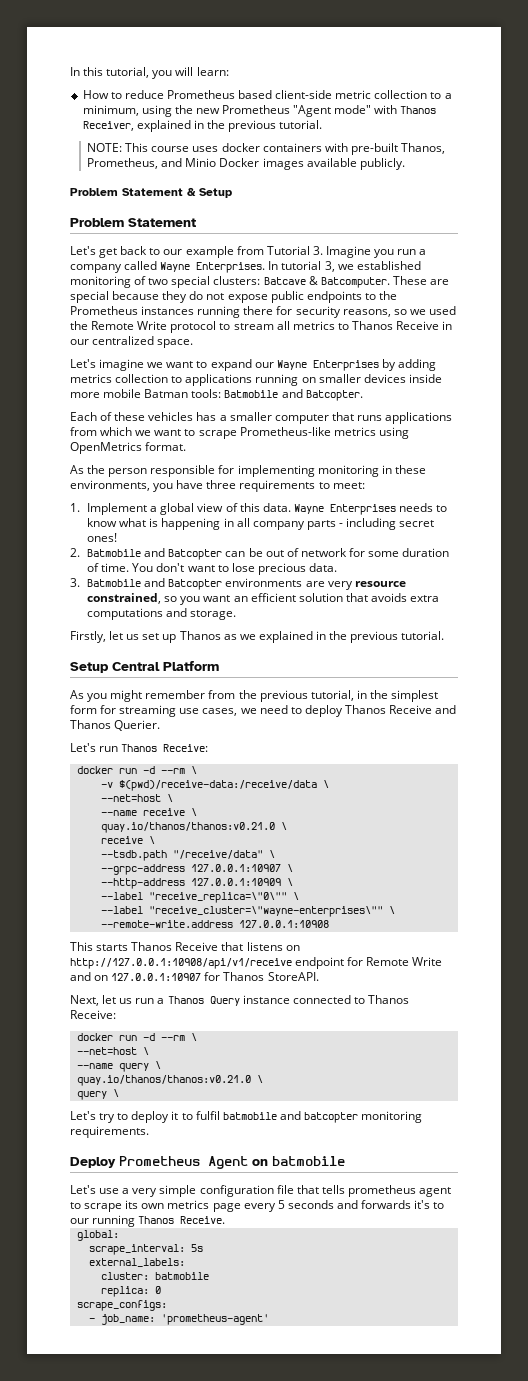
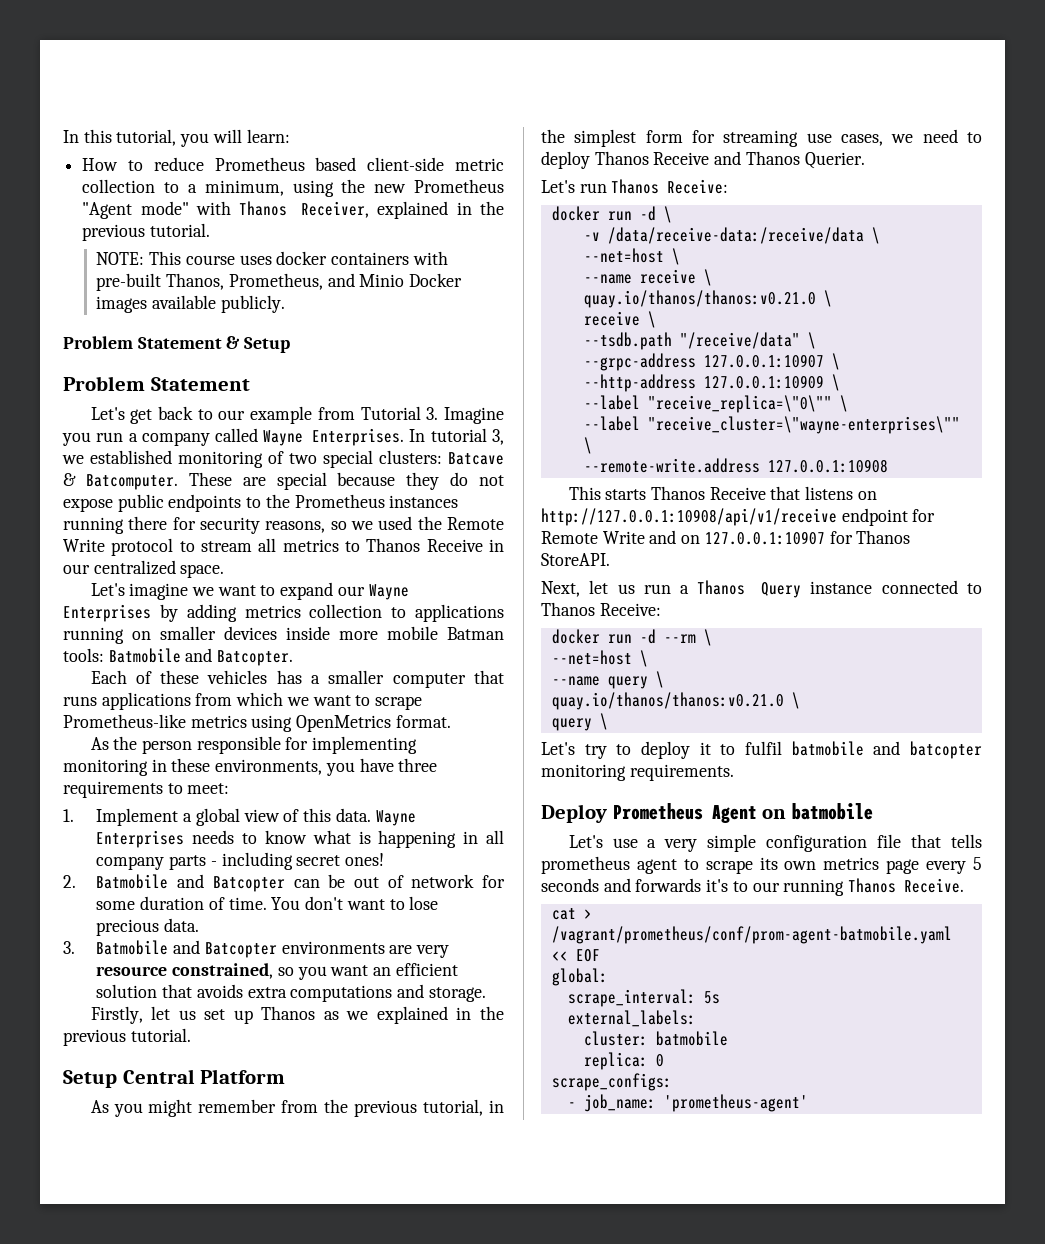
[160,768,185,774] --rm -> (656, 213) none
[118,780,317,791] $(pwd)/receive-data:/receive/data -> [607,227,864,244] /data/receive-data:/receive/data
(226, 1220) none -> [551,908,592,920] [551,926,952,944] [551,949,600,962] // cat > /vagrant/prometheus/conf/prom-agent-batmobile.yaml << EOF

